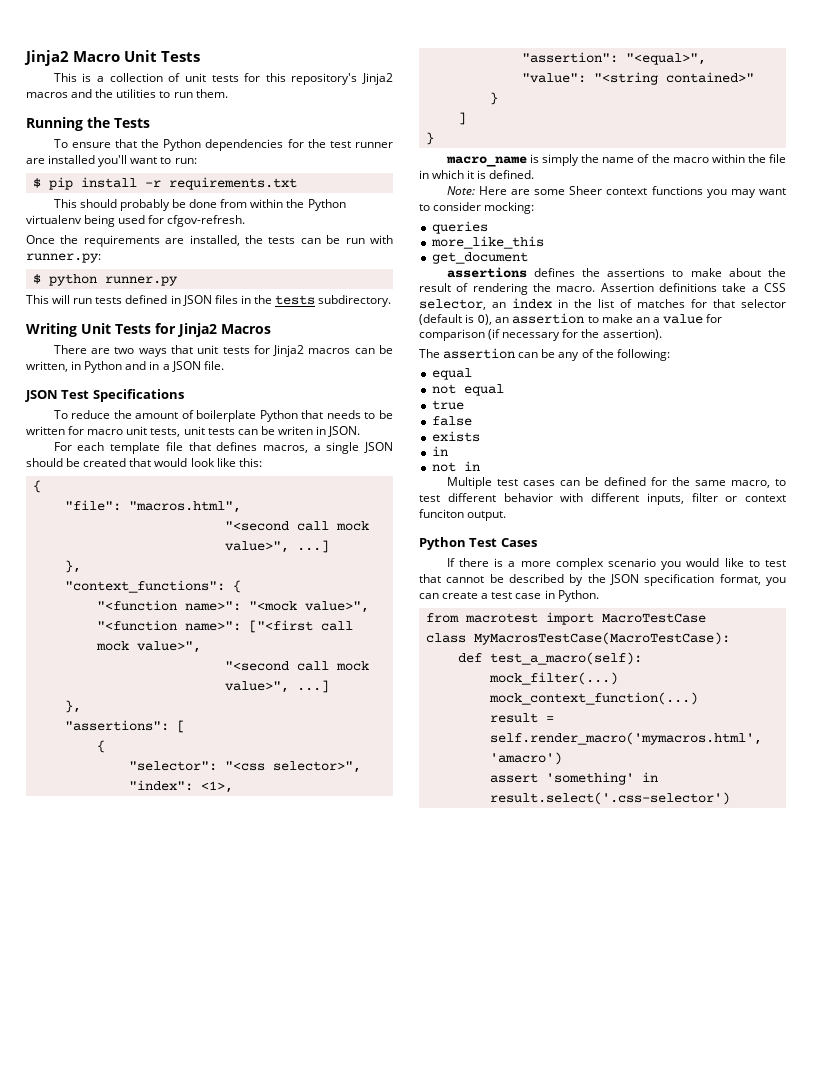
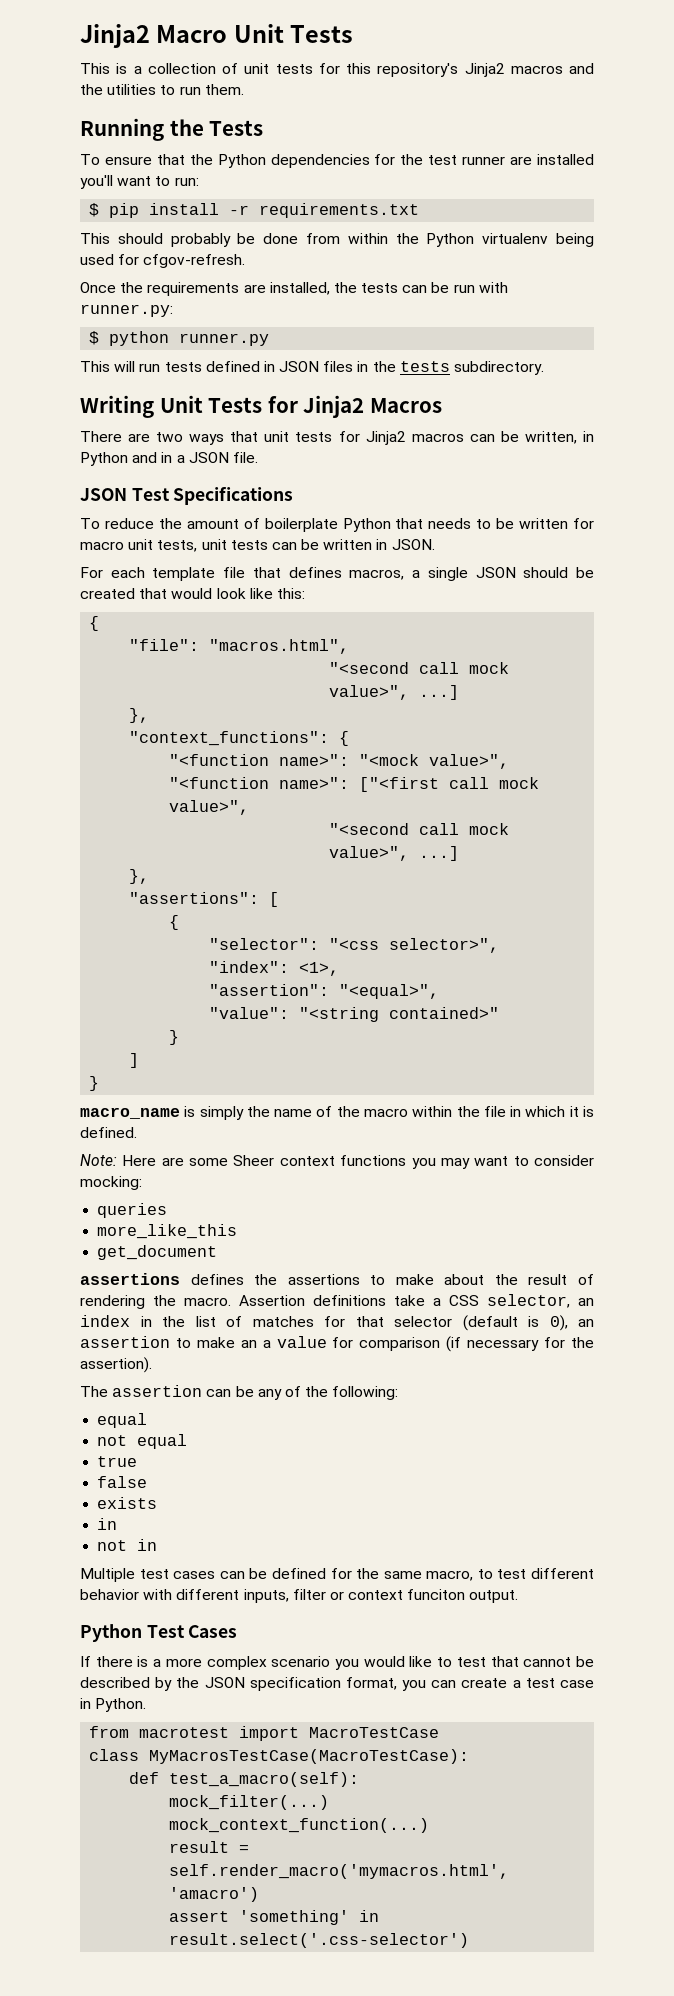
[277,426,313,435] writen -> [323,539,373,550] written

